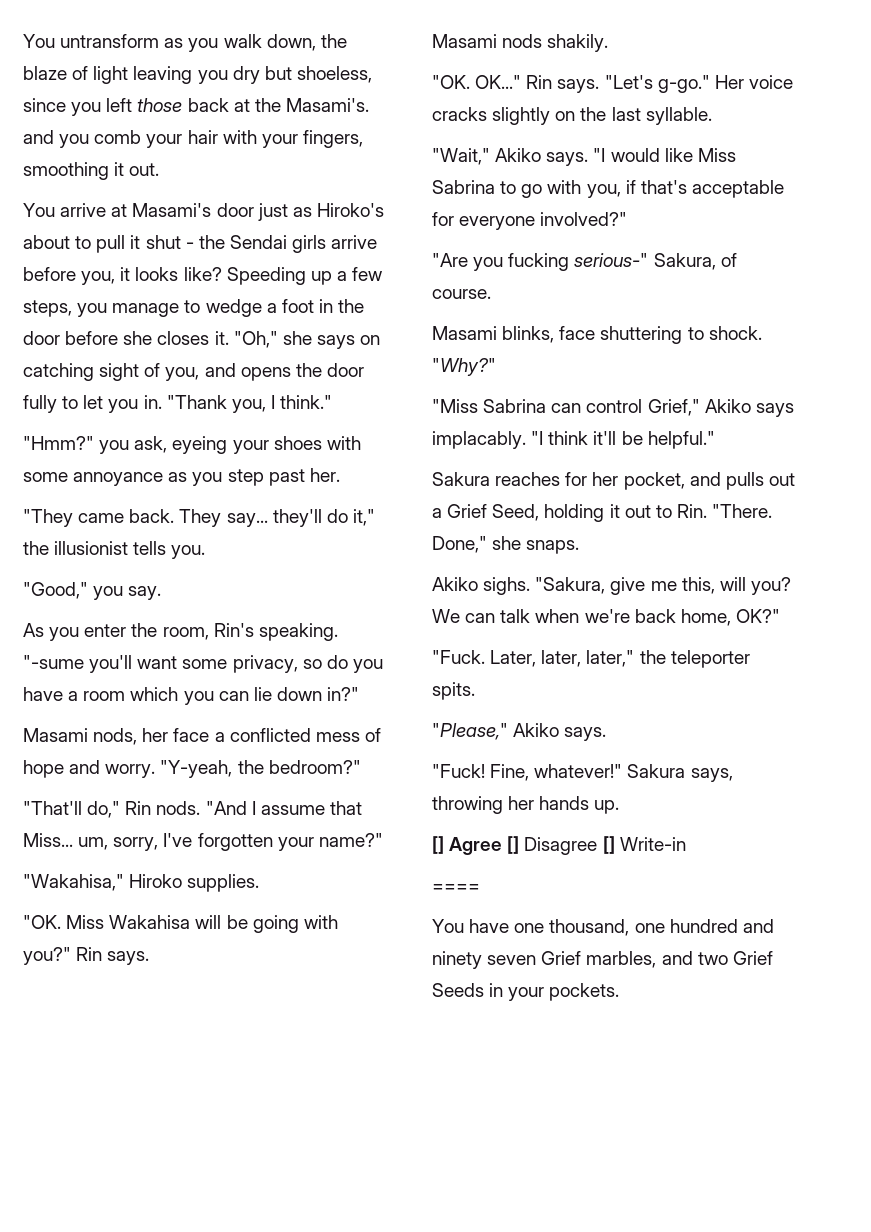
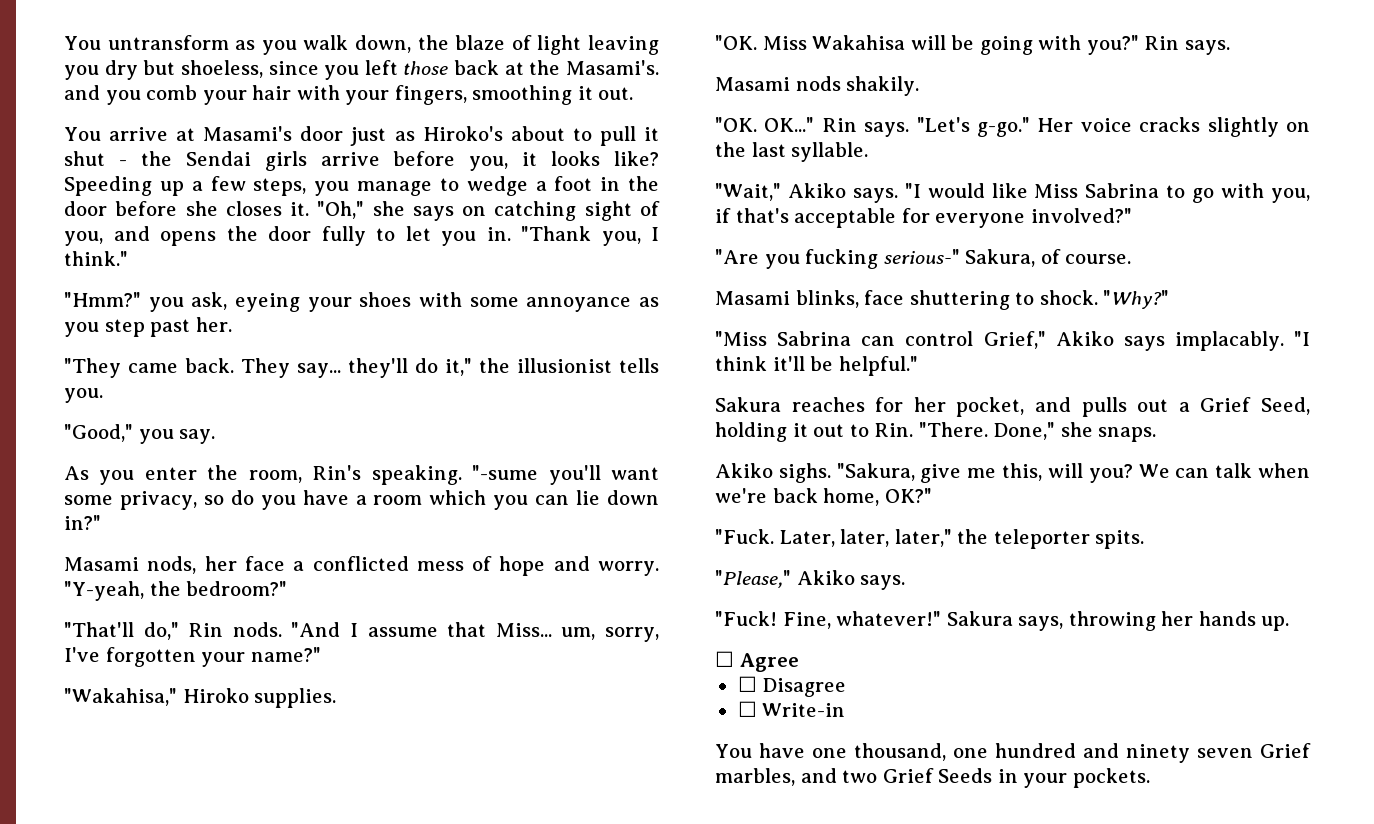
[432,836,444,854] [] -> [715,651,734,667] ☐
[507,836,520,854] [] -> [737,676,757,692] // ☐
[602,836,615,854] [] -> [737,701,757,717] // ☐
[432,884,480,892] // ==== -> (846, 710) none

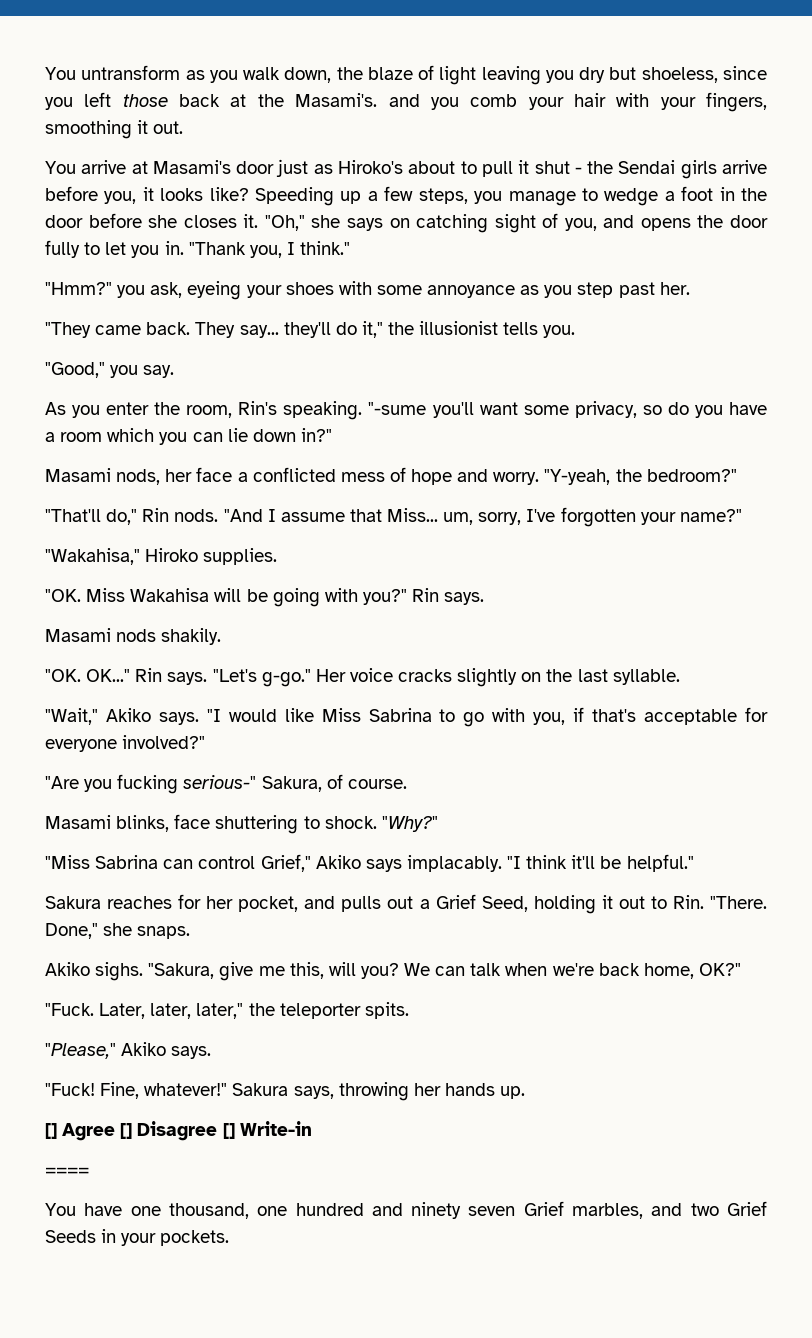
[715,651,734,667] ☐ -> [45,1123,57,1139] []
[737,676,847,697] [737,701,846,717] // ☐ Disagree // ☐ Write-in -> [120,1121,312,1141] [45,1167,89,1176] [] Disagree [] Write-in // ====

